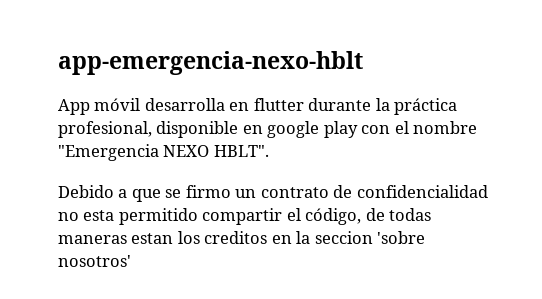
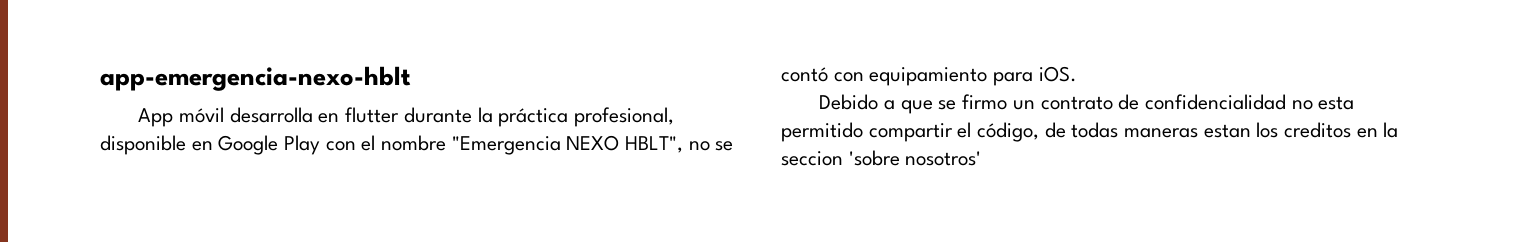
[267,121,358,138] google play -> [218,135,321,155] Google Play
[213,145,269,157] HBLT". -> [625,136,734,153] [781,66,1077,86] HBLT", no se contó con equipamiento para iOS.

